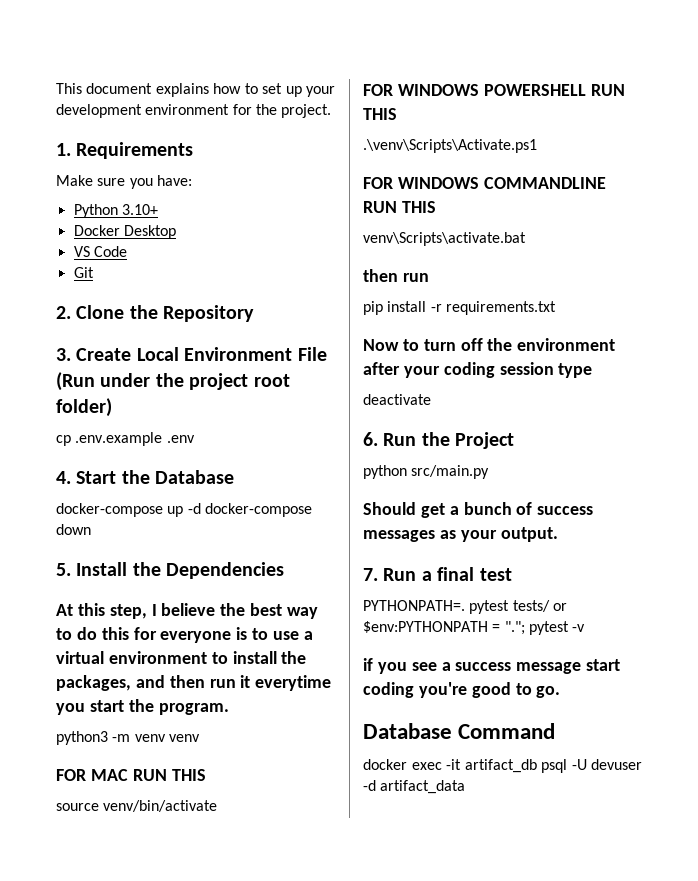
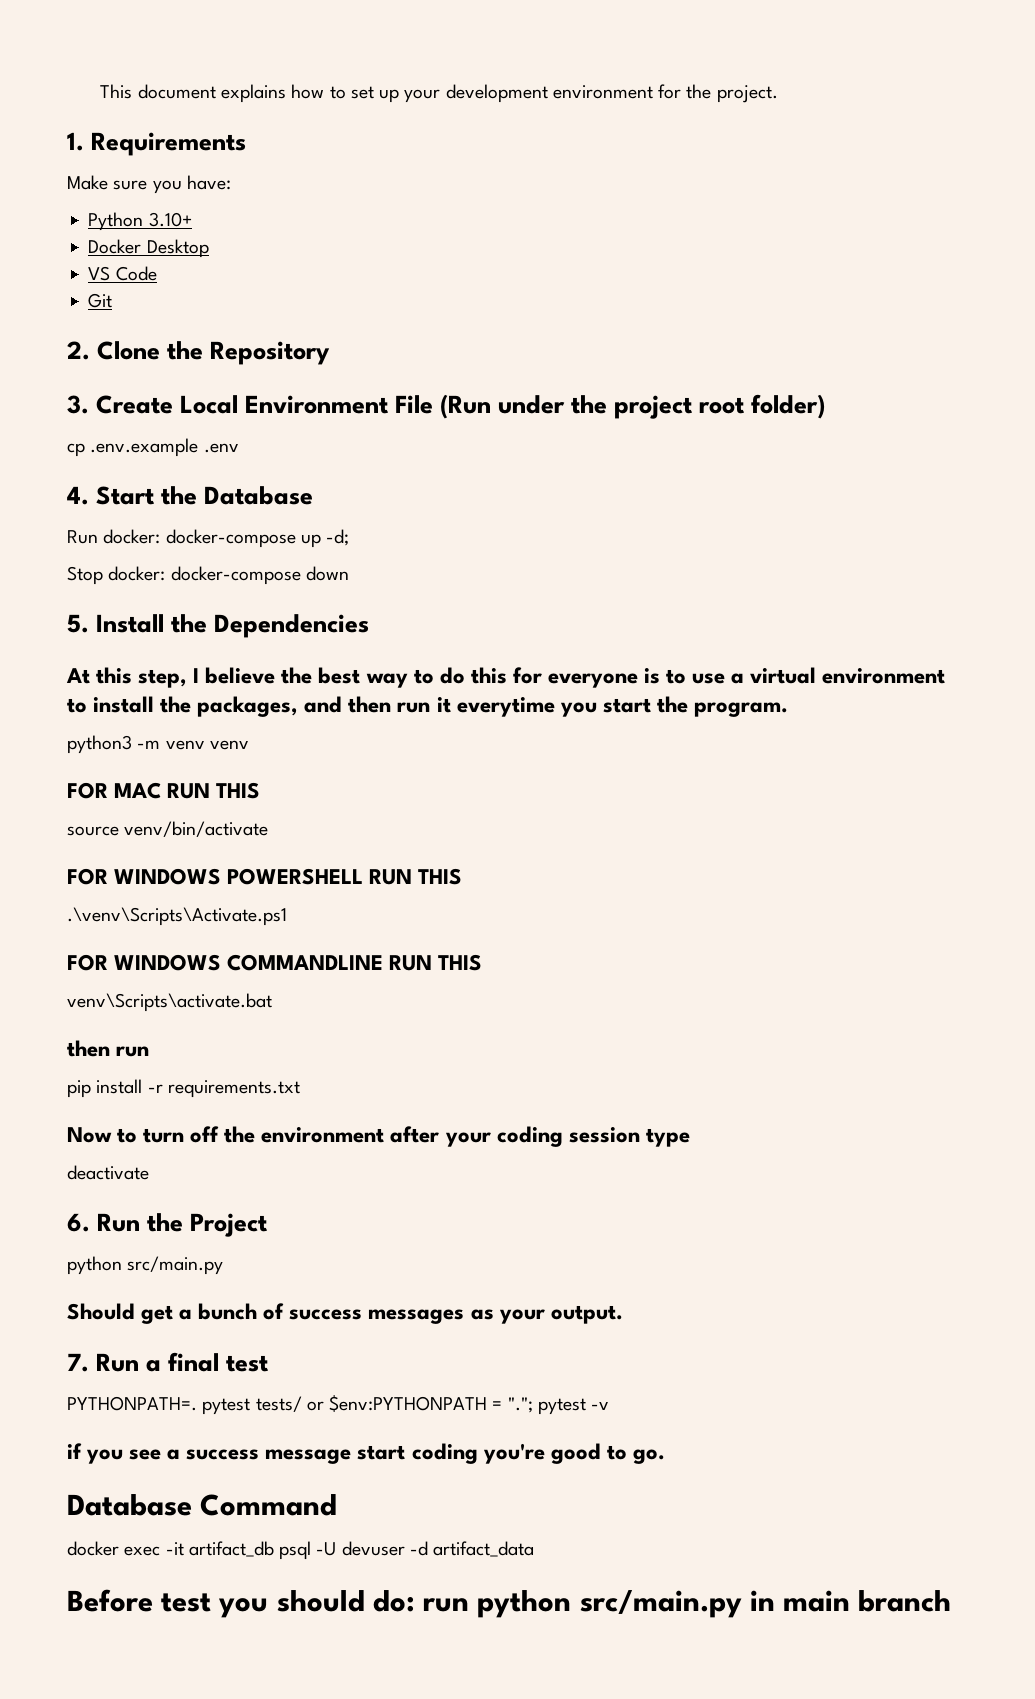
[56,503,201,517] docker-compose up -d -> [67,529,350,548] [67,566,166,585] Run docker: docker-compose up -d; // Stop docker:
(466, 787) none -> [67,1589,952,1618] // Before test you should do: run python src/main.py in main branch

